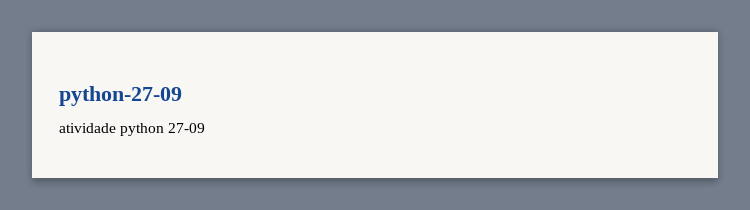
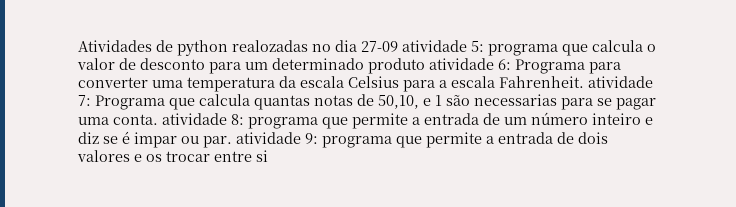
[59,86,182,106] [59,123,206,136] python-27-09 // atividade python 27-09 -> [78,40,656,56] [77,58,621,74] [78,76,653,92] [78,94,656,110] [78,112,653,129] [78,131,608,148] [77,150,268,162] Atividades de python realozadas no dia 27-09 atividade 5: programa que calcula o valor de desconto para um determinado produto atividade 6: Programa para converter uma temperatura da escala Celsius para a escala Fahrenheit. atividade 7: Programa que calcula quantas notas de 50,10, e 1 são necessarias para se pagar uma conta. atividade 8: programa que permite a entrada de um número inteiro e diz se é impar ou par. atividade 9: programa que permite a entrada de dois valores e os trocar entre si

